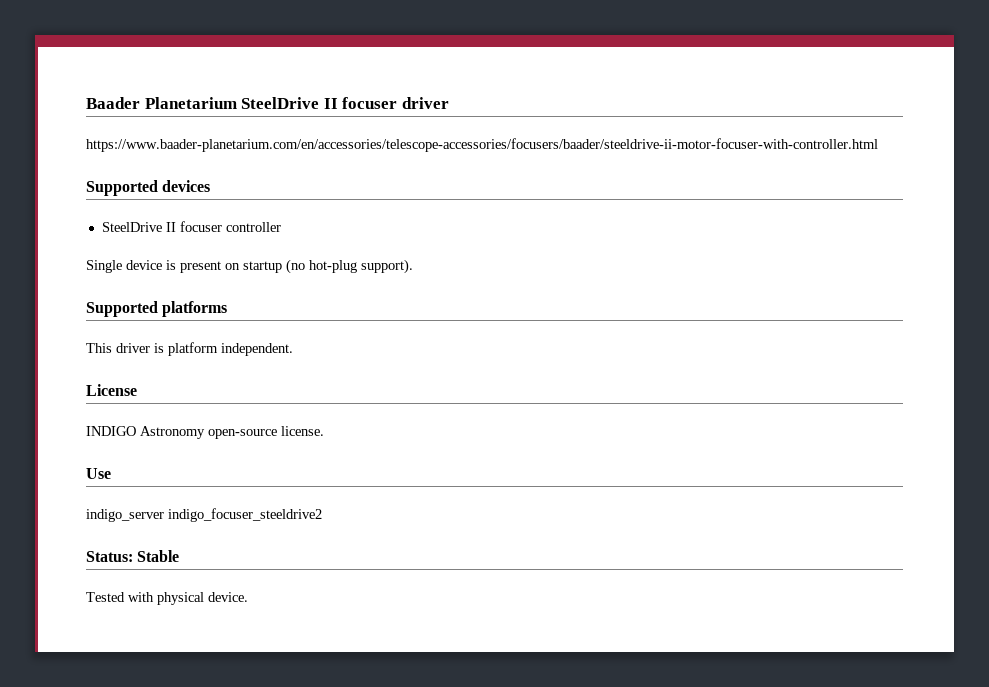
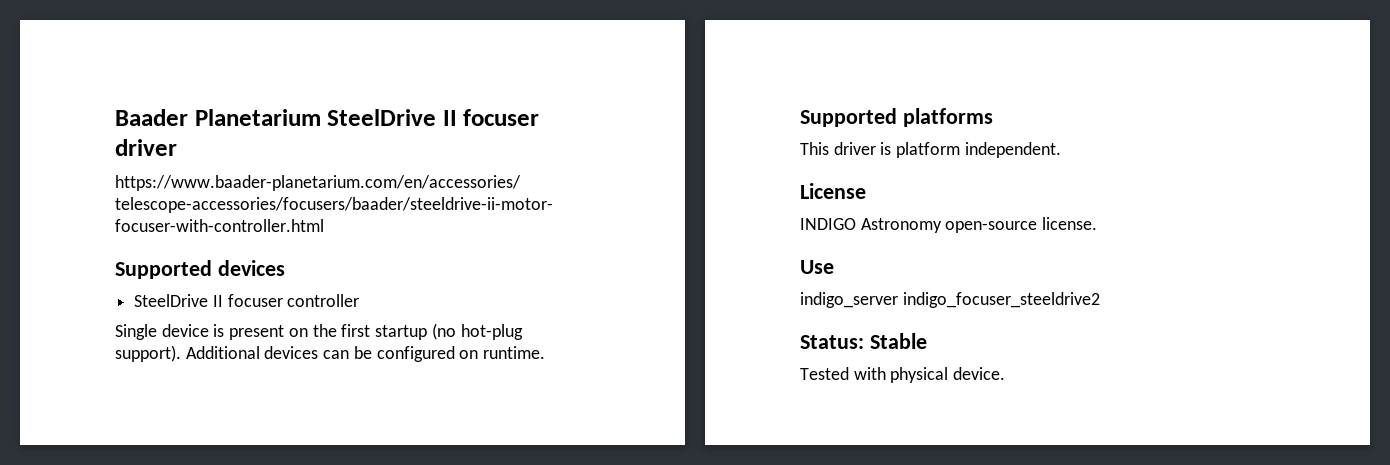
(240, 266) none -> [312,324,371,337] the first
(413, 266) none -> [185,346,546,362] Additional devices can be configured on runtime.

